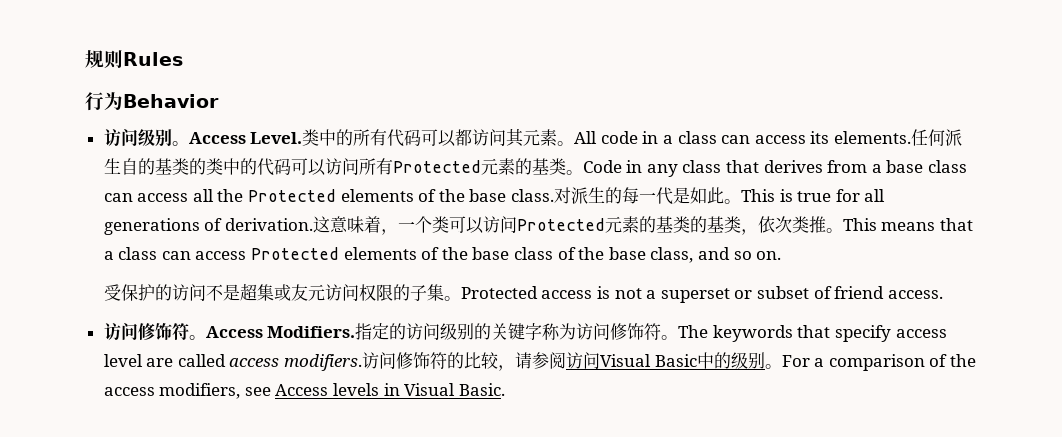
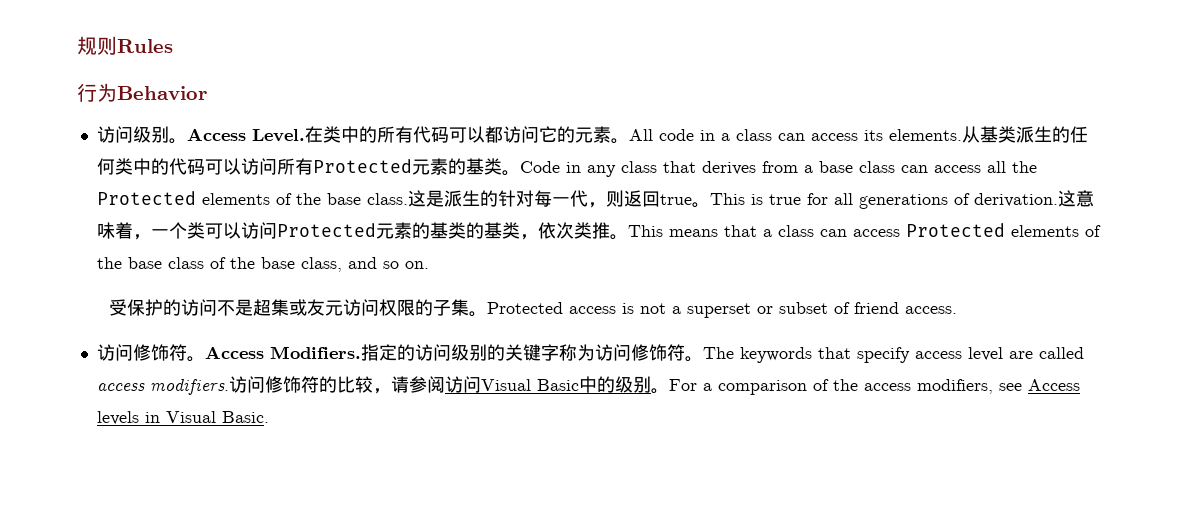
(303, 138) none -> [304,126,323,143] 在
[506,128,525,147] 其 -> [538,126,575,143] 它的
[911,129,963,146] [103,158,206,175] 任何派生自的基类的 -> [961,126,1088,143] [96,158,115,175] 从基类派生的任何
[554,187,725,205] 对派生的每一代是如此 -> [407,190,692,208] 这是派生的针对每一代，则返回true

